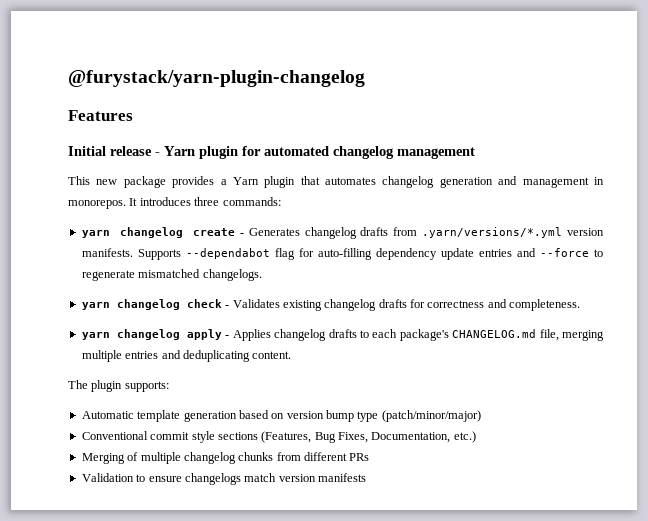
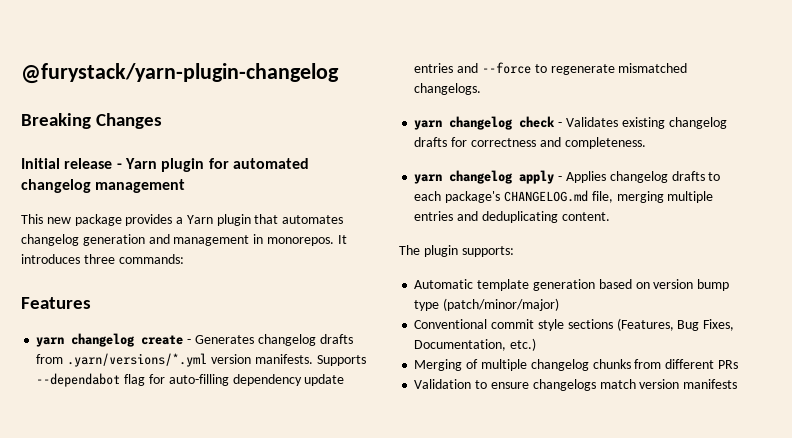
[68,110,133,121] Features -> [21,113,163,129] Breaking Changes
(281, 201) none -> [21,297,91,309] // Features

